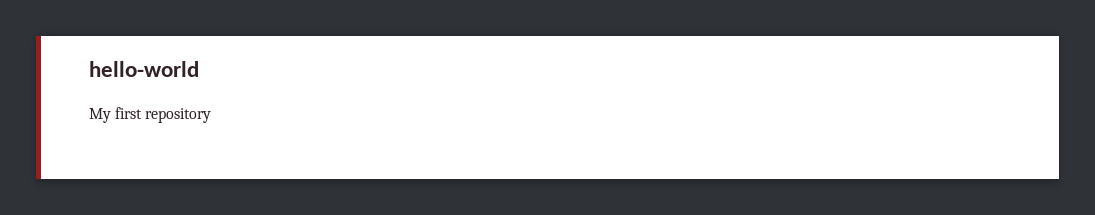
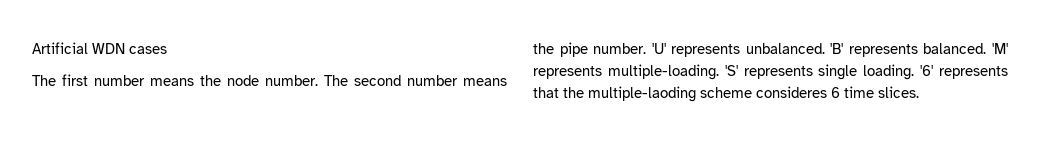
[89,61,199,77] [89,107,212,123] hello-world // My first repository -> [32,42,167,54] [32,74,507,86] [533,42,1008,57] [533,64,1008,80] [533,86,919,102] Artificial WDN cases // The first number means the node number. The second number means the pipe number. 'U' represents unbalanced. 'B' represents balanced. 'M' represents multiple-loading. 'S' represents single loading. '6' represents that the multiple-laoding scheme consideres 6 time slices.

